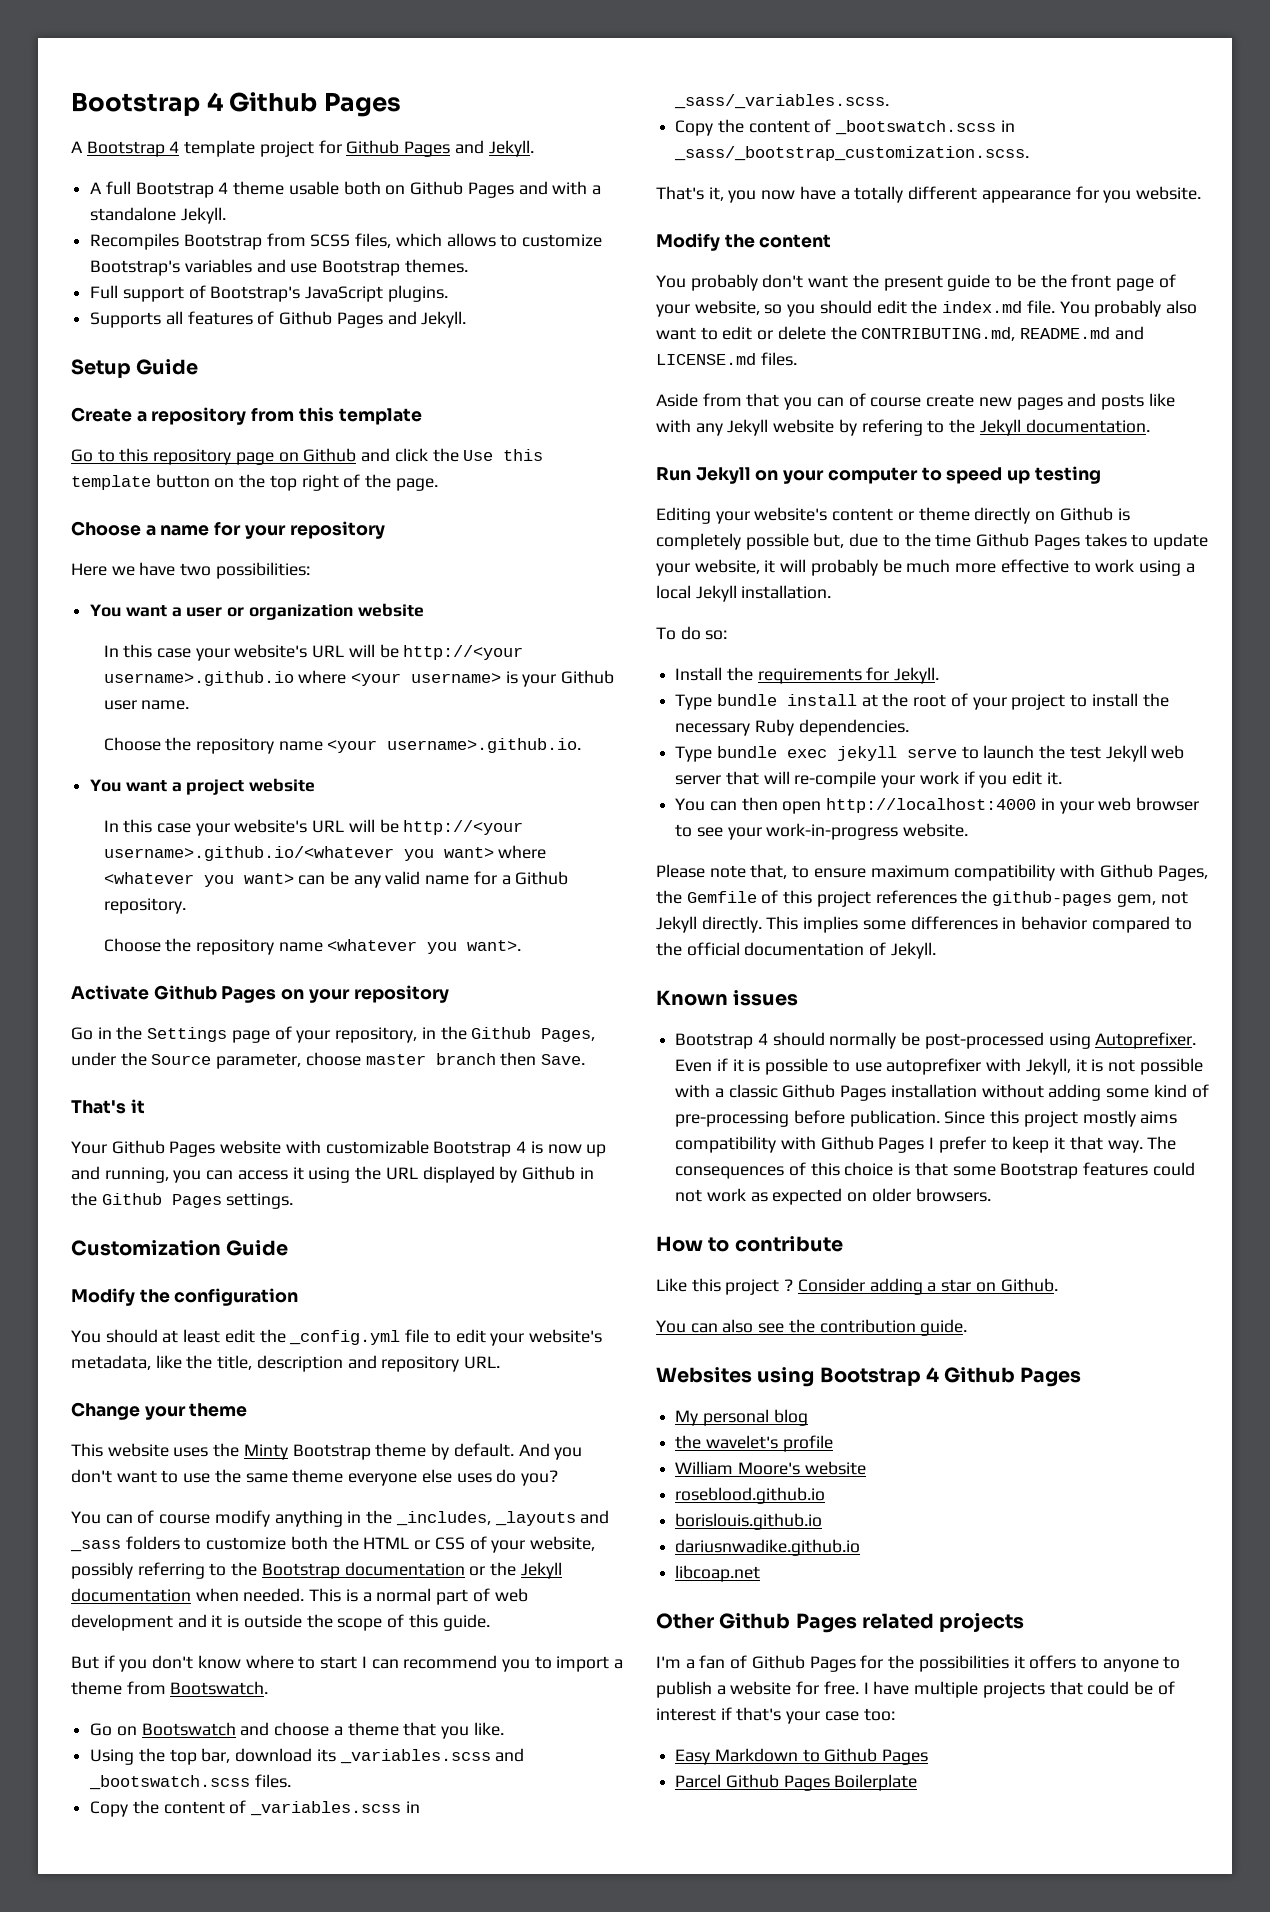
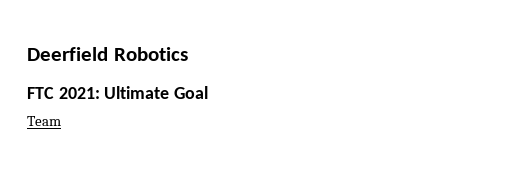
[71,92,401,117] [71,140,534,157] [90,181,601,198] [90,207,226,224] [90,233,603,250] [90,259,468,276] [90,285,448,302] [90,311,467,328] [71,359,199,378] [71,407,422,425] [71,448,544,465] [71,474,438,491] [71,521,385,539] [71,562,310,579] [90,603,424,620] [103,644,524,661] [103,670,615,687] [103,700,190,710] [103,737,582,754] [90,778,316,795] [103,819,524,836] [103,845,547,861] [103,871,569,888] [103,898,186,914] [103,938,522,955] [71,985,449,1003] [71,1026,596,1043] [71,1052,586,1069] [71,1099,145,1114] [71,1140,607,1157] [71,1166,594,1183] [71,1192,294,1209] [71,1240,289,1256] [71,1288,299,1306] [71,1329,602,1346] [71,1355,501,1372] [71,1402,248,1420] [71,1443,583,1460] [71,1469,558,1486] [71,1510,610,1527] [70,1536,595,1553] [71,1562,562,1579] [71,1588,528,1605] [71,1614,490,1631] [71,1655,624,1672] [71,1681,269,1695] [90,1722,504,1739] [90,1748,525,1765] [89,1774,291,1790] [90,1800,420,1817] [674,94,890,109] [675,119,1015,136] [674,146,1030,161] [656,186,1201,203] [656,233,832,251] [656,274,1176,291] [656,300,1197,317] [656,326,1144,341] [656,352,797,366] [656,393,1175,410] [656,419,1150,436] [656,466,1101,484] [656,507,1130,524] [656,533,1208,550] [656,559,1195,576] [656,585,832,602] [656,626,728,640] [675,667,940,684] [675,693,1169,710] [675,719,909,736] [675,745,1185,762] [675,771,1062,788] [675,797,1200,814] [675,823,969,840] [656,864,1208,881] [656,890,1188,907] [656,916,1192,933] [656,942,936,959] [656,990,799,1006] [675,1032,1197,1049] [675,1058,1203,1075] [675,1084,1209,1101] [675,1110,1178,1127] [675,1136,1177,1153] [675,1162,1195,1179] [675,1188,991,1205] [656,1236,843,1252] [656,1278,1058,1295] [656,1319,968,1336] [656,1367,1082,1387] [675,1409,808,1426] [675,1435,833,1452] [675,1461,866,1475] [675,1487,826,1504] [675,1513,823,1530] [675,1539,861,1556] [675,1565,761,1582] [656,1612,1025,1633] [656,1655,1181,1672] [656,1681,1175,1698] [656,1707,895,1724] [675,1748,929,1765] [675,1774,918,1791] Bootstrap 4 Github Pages // A Bootstrap 4 template project for Github Pages and Jekyll. // A full Bootstrap 4 theme usable both on Github Pages and with a standalone Jekyll. // Recompiles Bootstrap from SCSS files, which allows to customize Bootstrap's variables and use Bootstrap themes. // Full support of Bootstrap's JavaScript plugins. // Supports all features of Github Pages and Jekyll. // Setup Guide // Create a repository from this template // Go to this repository page on Github and click the Use this template button on the top right of the page. // Choose a name for your repository // Here we have two possibilities: // You want a user or organization website // In this case your website's URL will be http://<your username>.github.io where <your username> is your Github user name. // Choose the repository name <your username>.github.io. // You want a project website // In this case your website's URL will be http://<your username>.github.io/<whatever you want> where <whatever you want> can be any valid name for a Github repository. // Choose the repository name <whatever you want>. // Activate Github Pages on your repository // Go in the Settings page of your repository, in the Github Pages, under the Source parameter, choose master branch then Save. // That's it // Your Github Pages website with customizable Bootstrap 4 is now up and running, you can access it using the URL displayed by Github in the Github Pages settings. // Customization Guide // Modify the configuration // You should at least edit the _config.yml file to edit your website's metadata, like the title, description and repository URL. // Change your theme // This website uses the Minty Bootstrap theme by default. And you don't want to use the same theme everyone else uses do you? // You can of course modify anything in the _includes, _layouts and _sass folders to customize both the HTML or CSS of your website, possibly referring to the Bootstrap documentation or the Jekyll documentation when needed. This is a normal part of web development and it is outside the scope of this guide. // But if you don't know where to start I can recommend you to import a theme from Bootswatch. // Go on Bootswatch and choose a theme that you like. // Using the top bar, download its _variables.scss and _bootswatch.scss files. // Copy the content of _variables.scss in _sass/_variables.scss. // Copy the content of _bootswatch.scss in _sass/_bootstrap_customization.scss. // That's it, you now have a totally different appearance for you website. // Modify the content // You probably don't want the present guide to be the front page of your website, so you should edit the index.md file. You probably also want to edit or delete the CONTRIBUTING.md, README.md and LICENSE.md files. // Aside from that you can of course create new pages and posts like with any Jekyll website by refering to the Jekyll documentation. // Run Jekyll on your computer to speed up testing // Editing your website's content or theme directly on Github is completely possible but, due to the time Github Pages takes to update your website, it will probably be much more effective to work using a local Jekyll installation. // To do so: // Install the requirements for Jekyll. // Type bundle install at the root of your project to install the necessary Ruby dependencies. // Type bundle exec jekyll serve to launch the test Jekyll web server that will re-compile your work if you edit it. // You can then open http://localhost:4000 in your web browser to see your work-in-progress website. // Please note that, to ensure maximum compatibility with Github Pages, the Gemfile of this project references the github-pages gem, not Jekyll directly. This implies some differences in behavior compared to the official documentation of Jekyll. // Known issues // Bootstrap 4 should normally be post-processed using Autoprefixer. Even if it is possible to use autoprefixer with Jekyll, it is not possible with a classic Github Pages installation without adding some kind of pre-processing before publication. Since this project mostly aims compatibility with Github Pages I prefer to keep it that way. The consequences of this choice is that some Bootstrap features could not work as expected on older browsers. // How to contribute // Like this project ? Consider adding a star on Github. // You can also see the contribution guide. // Websites using Bootstrap 4 Github Pages // My personal blog // the wavelet's profile // William Moore's website // roseblood.github.io // borislouis.github.io // dariusnwadike.github.io // libcoap.net // Other Github Pages related projects // I'm a fan of Github Pages for the possibilities it offers to anyone to publish a website for free. I have multiple projects that could be of interest if that's your case too: // Easy Markdown to Github Pages // Parcel Github Pages Boilerplate -> [27,47,188,61] [27,86,209,99] [27,116,61,126] Deerfield Robotics // FTC 2021: Ultimate Goal // Team

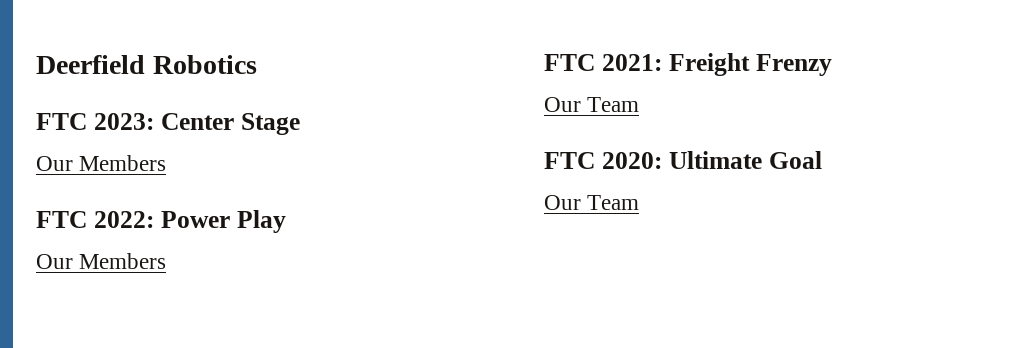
[58,87,100,99] 2021: -> [93,113,300,135] [36,155,167,171] [36,210,286,233] [36,253,167,269] [544,53,832,76] [544,97,640,112] [544,152,662,169] 2023: Center Stage // Our Members // FTC 2022: Power Play // Our Members // FTC 2021: Freight Frenzy // Our Team // FTC 2020:
(209, 92) none -> [544,195,581,210] Our

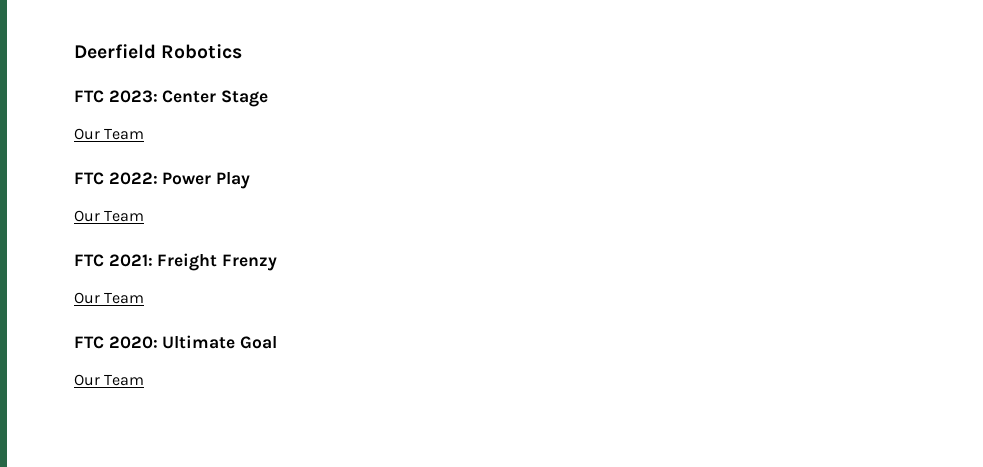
[79,155,167,171] Members -> [104,128,145,140] Team
[79,253,167,269] Members -> [104,210,145,222] Team

